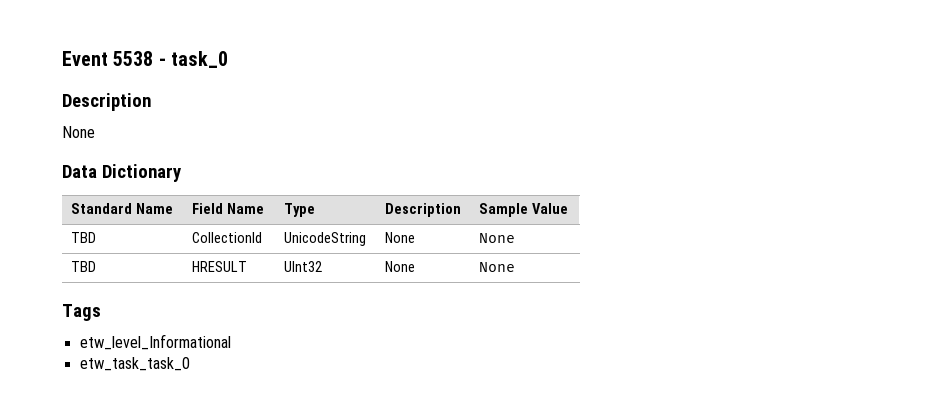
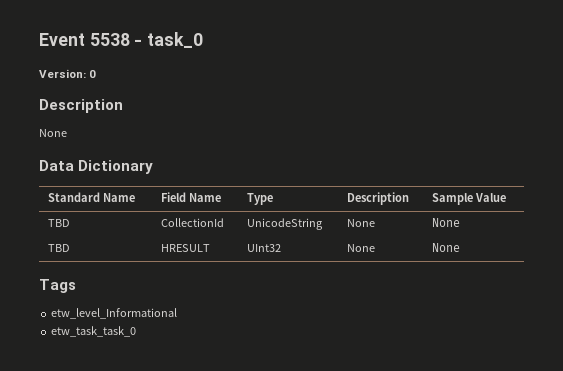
(229, 59) none -> [39,69,97,78] // Version: 0

